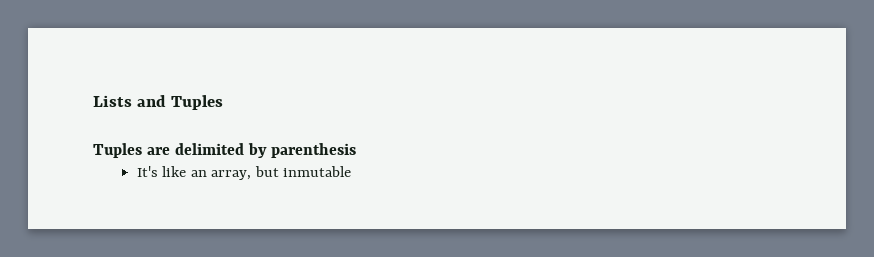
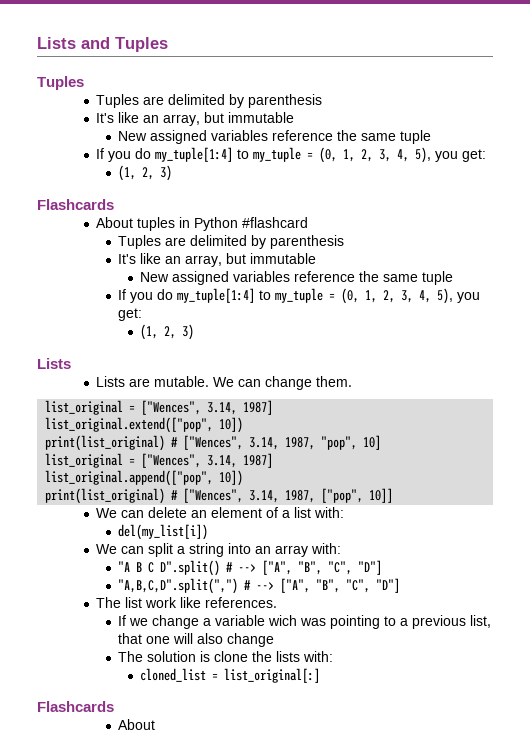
[146,143,357,158] [137,166,352,180] are delimited by parenthesis // It's like an array, but inmutable -> [96,94,323,108] [96,112,295,126] [118,130,432,144] [96,147,487,163] [118,165,173,181] [37,199,114,210] [96,217,309,231] [118,235,345,249] [118,253,317,267] [140,271,454,285] [118,288,481,304] [118,308,143,321] [140,324,195,340] [37,358,71,369] [96,376,353,390] [45,400,274,415] [45,417,244,433] [45,435,382,451] [45,453,274,468] [45,470,244,486] [45,488,394,504] [96,507,345,518] [118,524,209,540] [96,543,342,557] [118,560,383,576] [118,578,401,594] [96,597,278,608] [118,615,492,629] [118,633,275,647] [118,651,334,662] [140,668,321,683] [37,701,114,712] [118,719,156,730] // Tuples are delimited by parenthesis // It's like an array, but immutable // New assigned variables reference the same tuple // If you do my_tuple[1:4] to my_tuple = (0, 1, 2, 3, 4, 5), you get: // (1, 2, 3) // Flashcards // About tuples in Python #flashcard // Tuples are delimited by parenthesis // It's like an array, but immutable // New assigned variables reference the same tuple // If you do my_tuple[1:4] to my_tuple = (0, 1, 2, 3, 4, 5), you get: // (1, 2, 3) // Lists // Lists are mutable. We can change them. // list_original = ["Wences", 3.14, 1987] // list_original.extend(["pop", 10]) // print(list_original) # ["Wences", 3.14, 1987, "pop", 10] // list_original = ["Wences", 3.14, 1987] // list_original.append(["pop", 10]) // print(list_original) # ["Wences", 3.14, 1987, ["pop", 10]] // We can delete an element of a list with: // del(my_list[i]) // We can split a string into an array with: // "A B C D".split() # --> ["A", "B", "C", "D"] // "A,B,C,D".split(",") # --> ["A", "B", "C", "D"] // The list work like references. // If we change a variable wich was pointing to a previous list, that one will also change // The solution is clone the lists with: // cloned_list = list_original[:] // Flashcards // About

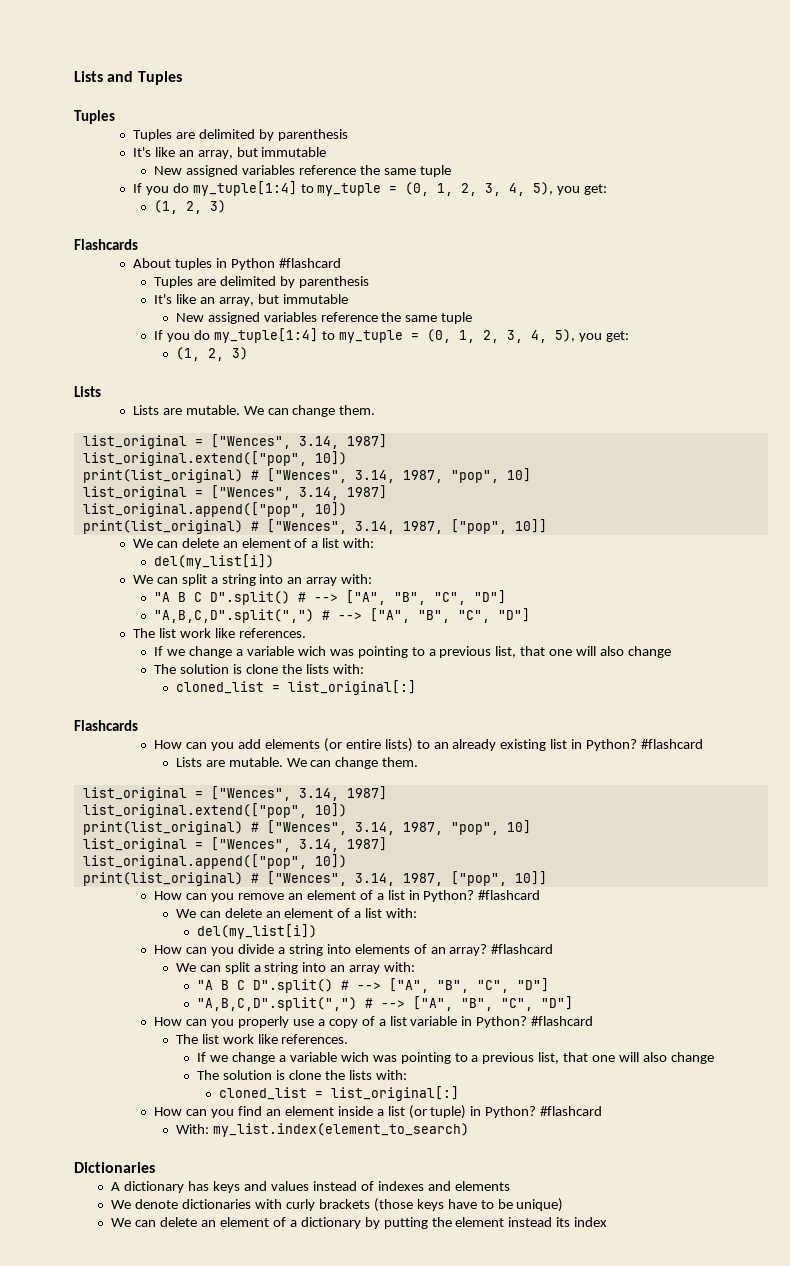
[118,719,156,730] About -> [154,738,704,752] [175,757,419,769] [82,786,387,801] [82,803,347,818] [82,820,531,835] [82,837,387,852] [82,854,347,869] [82,871,547,886] [154,890,541,902] [175,908,418,918] [197,924,318,939] [154,944,554,956] [175,962,416,974] [197,978,550,993] [197,996,574,1011] [154,1016,594,1028] [175,1034,349,1044] [197,1052,714,1064] [197,1070,407,1080] [218,1086,459,1101] [154,1105,603,1119] [175,1123,469,1137] [74,1162,155,1173] [111,1181,510,1193] [111,1198,564,1212] [111,1217,608,1229] How can you add elements (or entire lists) to an already existing list in Python? #flashcard // Lists are mutable. We can change them. // list_original = ["Wences", 3.14, 1987] // list_original.extend(["pop", 10]) // print(list_original) # ["Wences", 3.14, 1987, "pop", 10] // list_original = ["Wences", 3.14, 1987] // list_original.append(["pop", 10]) // print(list_original) # ["Wences", 3.14, 1987, ["pop", 10]] // How can you remove an element of a list in Python? #flashcard // We can delete an element of a list with: // del(my_list[i]) // How can you divide a string into elements of an array? #flashcard // We can split a string into an array with: // "A B C D".split() # --> ["A", "B", "C", "D"] // "A,B,C,D".split(",") # --> ["A", "B", "C", "D"] // How can you properly use a copy of a list variable in Python? #flashcard // The list work like references. // If we change a variable wich was pointing to a previous list, that one will also change // The solution is clone the lists with: // cloned_list = list_original[:] // How can you find an element inside a list (or tuple) in Python? #flashcard // With: my_list.index(element_to_search) // Dictionaries // A dictionary has keys and values instead of indexes and elements // We denote dictionaries with curly brackets (those keys have to be unique) // We can delete an element of a dictionary by putting the element instead its index

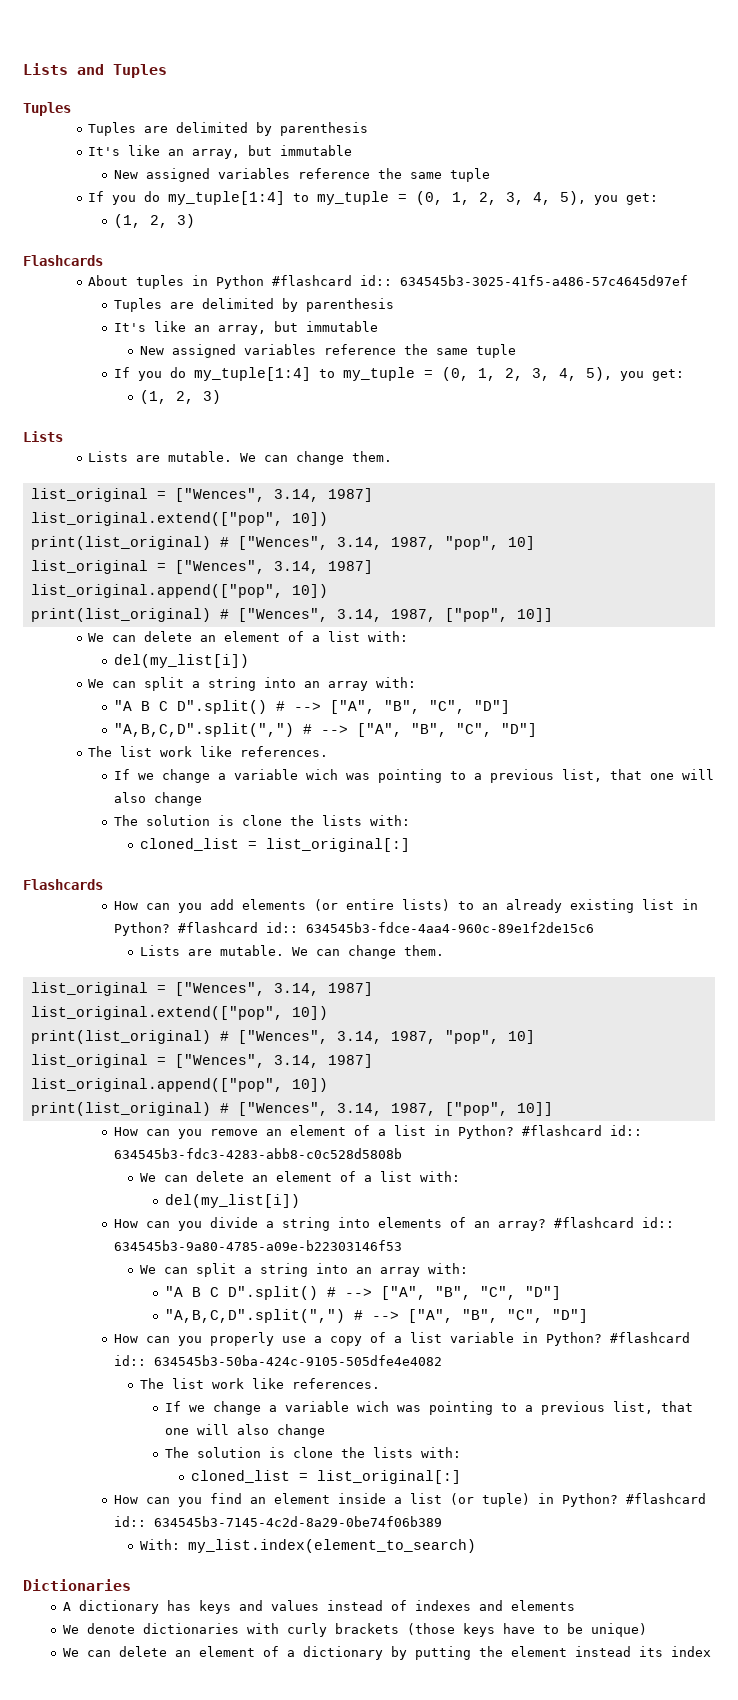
(341, 263) none -> [360,275,689,286] id:: 634545b3-3025-41f5-a486-57c4645d97ef
(704, 744) none -> [265,922,594,933] id:: 634545b3-fdce-4aa4-960c-89e1f2de15c6
(541, 895) none -> [609,1125,642,1136] [113,1148,402,1159] id:: 634545b3-fdc3-4283-abb8-c0c528d5808b
(554, 949) none -> [641,1217,674,1228] [113,1240,402,1251] id:: 634545b3-9a80-4785-a09e-b22303146f53
(594, 1021) none -> [113,1355,442,1366] id:: 634545b3-50ba-424c-9105-505dfe4e4082
(603, 1111) none -> [113,1516,442,1527] id:: 634545b3-7145-4c2d-8a29-0be74f06b389

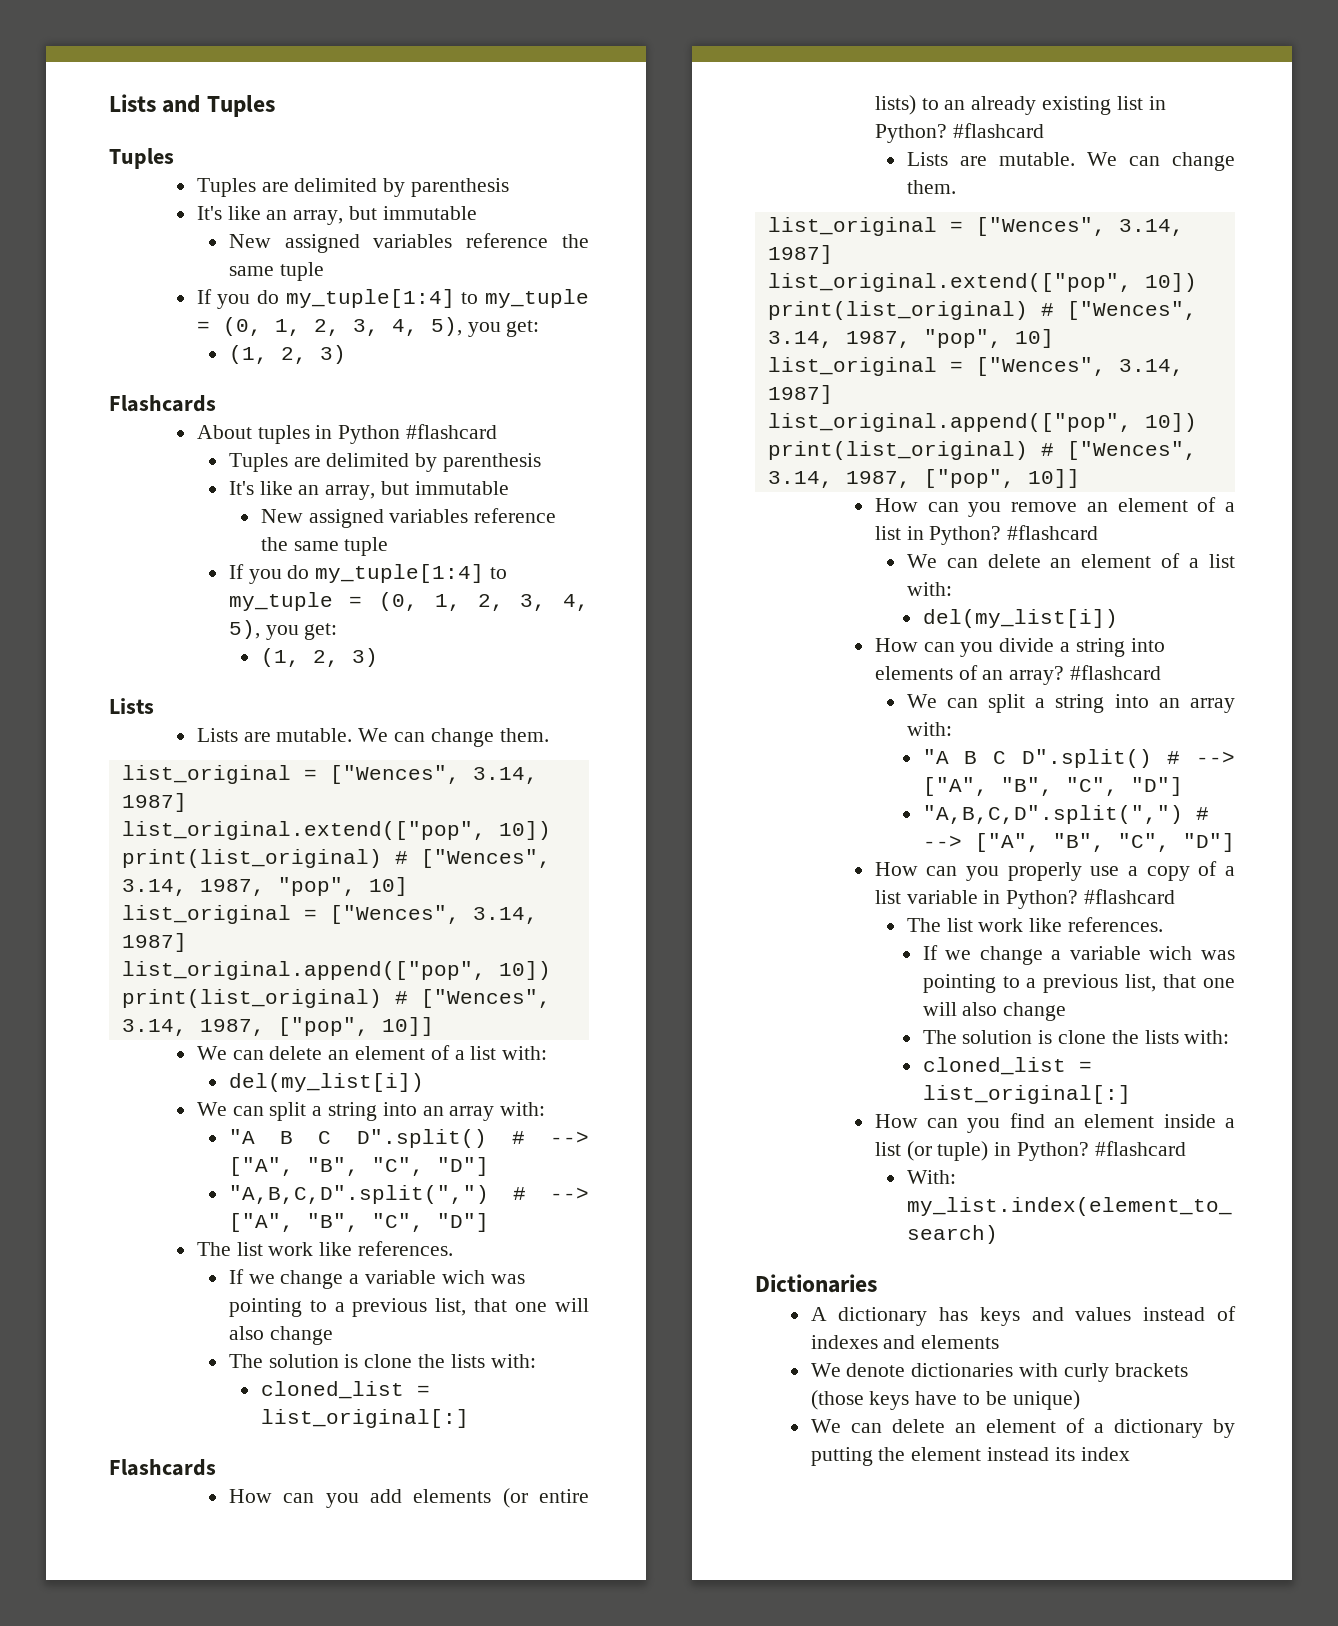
[360,275,689,286] id:: 634545b3-3025-41f5-a486-57c4645d97ef -> (497, 431) none
[265,922,594,933] id:: 634545b3-fdce-4aa4-960c-89e1f2de15c6 -> (1044, 130) none
[609,1125,642,1136] [113,1148,402,1159] id:: 634545b3-fdc3-4283-abb8-c0c528d5808b -> (1099, 532) none
[641,1217,674,1228] [113,1240,402,1251] id:: 634545b3-9a80-4785-a09e-b22303146f53 -> (1161, 672) none
[113,1355,442,1366] id:: 634545b3-50ba-424c-9105-505dfe4e4082 -> (1175, 896) none
[113,1516,442,1527] id:: 634545b3-7145-4c2d-8a29-0be74f06b389 -> (1186, 1148) none

